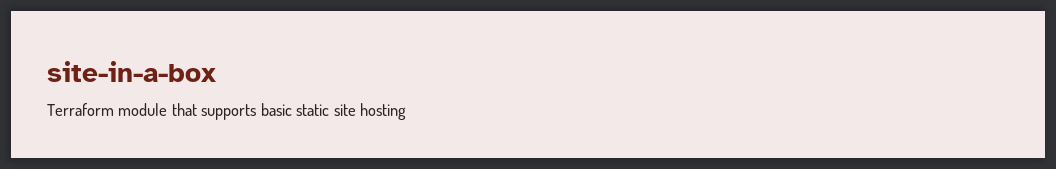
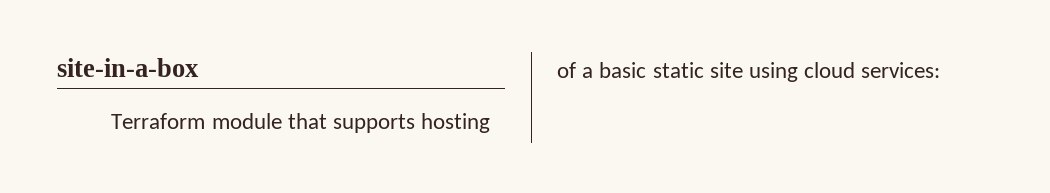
[260,103,407,120] basic static site hosting -> [421,113,491,133] [557,62,941,82] hosting of a basic static site using cloud services:

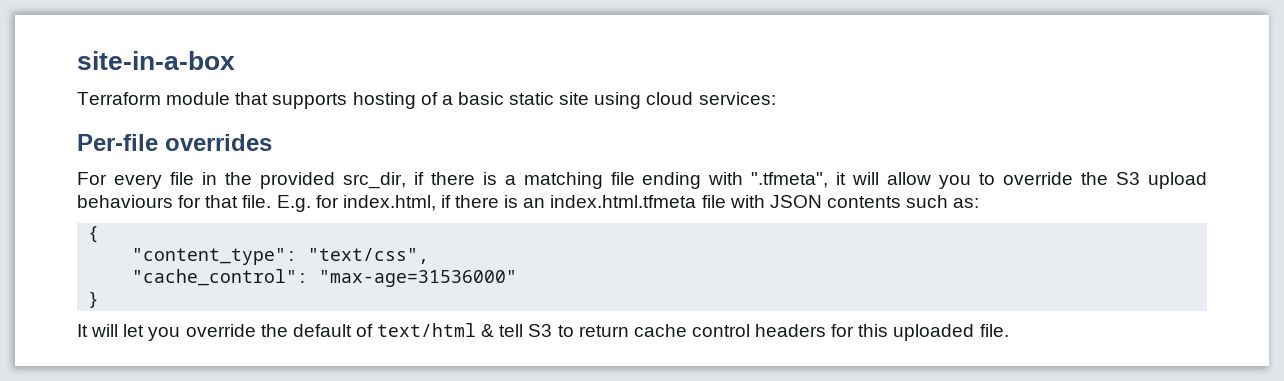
(941, 70) none -> [77,134,272,151] [77,172,1207,189] [77,195,980,212] [88,226,100,243] [132,248,430,265] [132,269,518,287] [88,291,100,308] [77,323,1009,341] // Per-file overrides // For every file in the provided src_dir, if there is a matching file ending with ".tfmeta", it will allow you to override the S3 upload behaviours for that file. E.g. for index.html, if there is an index.html.tfmeta file with JSON contents such as: // { // "content_type": "text/css", // "cache_control": "max-age=31536000" // } // It will let you override the default of text/html & tell S3 to return cache control headers for this uploaded file.

